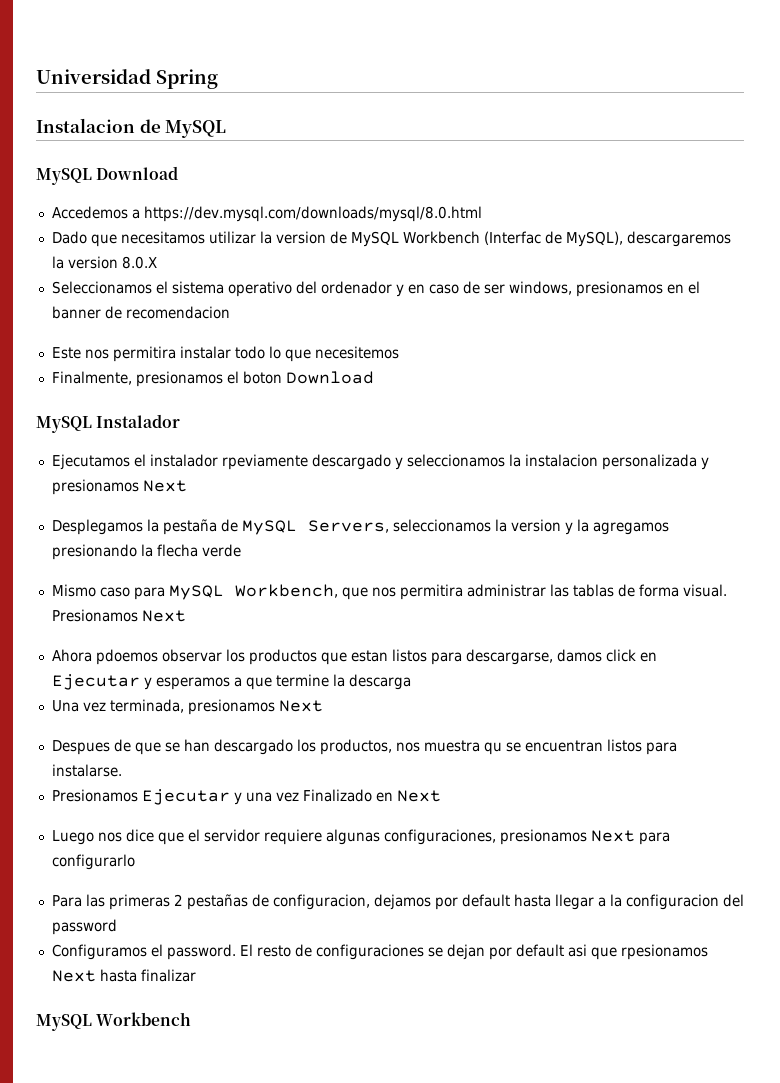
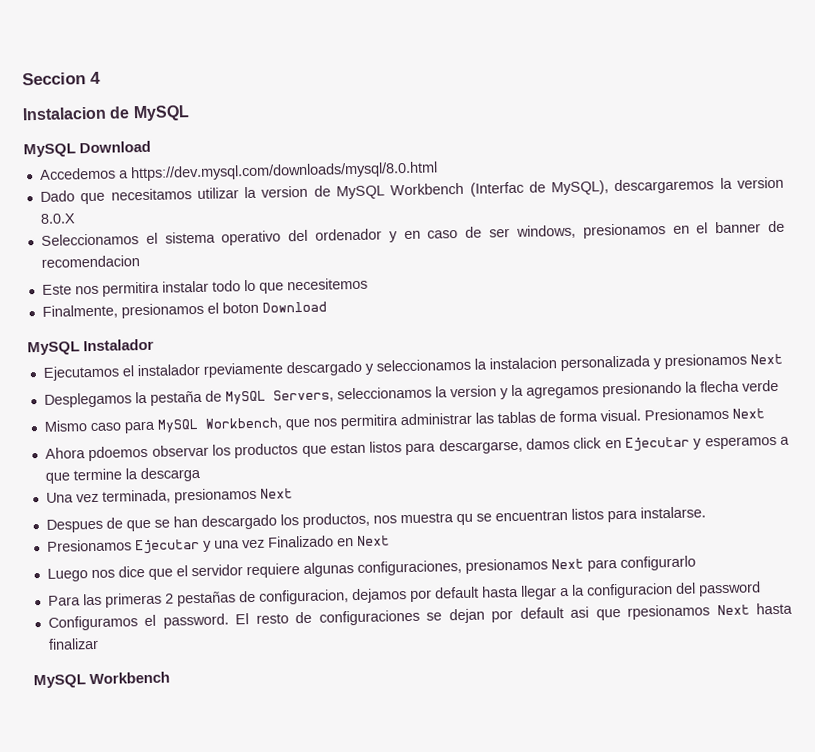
[36,69,218,89] Universidad Spring -> [22,71,101,86] Seccion 4

